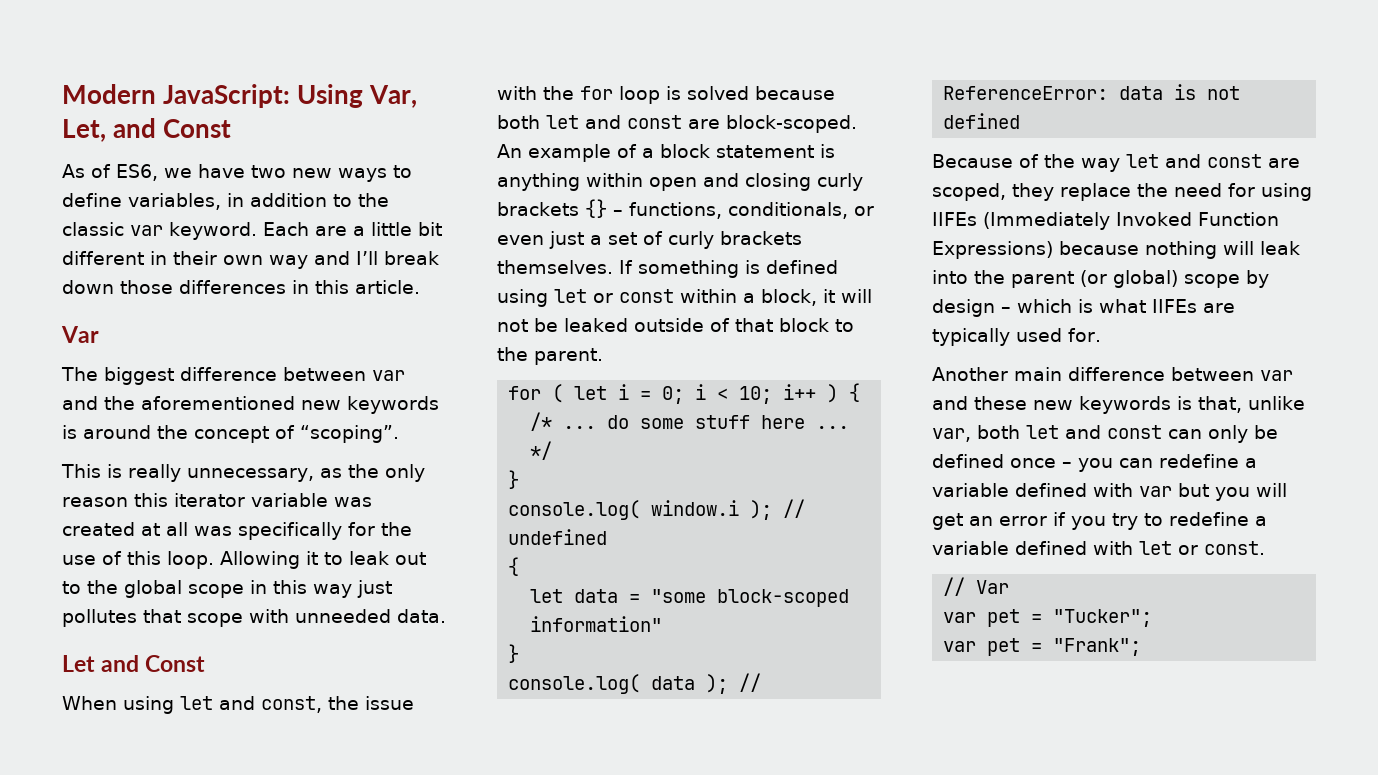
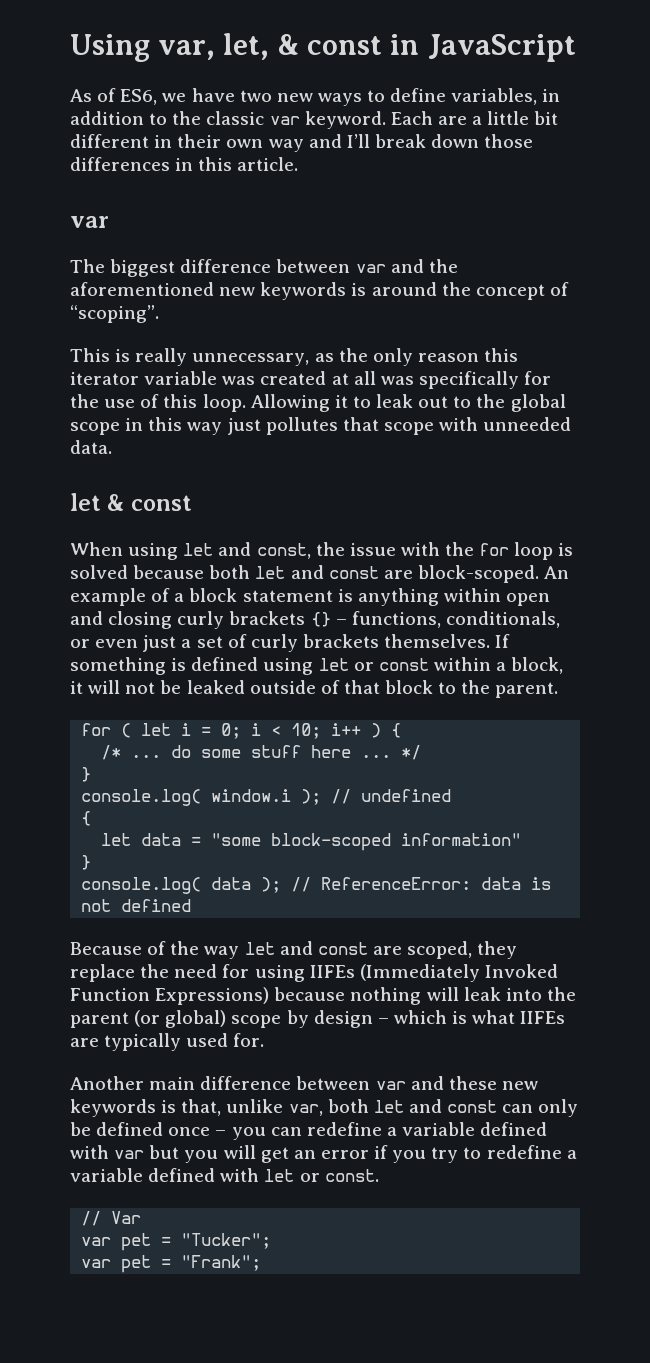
[62,84,418,108] [62,118,232,142] Modern JavaScript: Using Var, Let, and Const -> [70,33,576,62] Using var, let, & const in JavaScript
[61,326,99,343] Var -> [70,216,109,228] var
[62,655,206,672] Let and Const -> [70,493,192,511] let & const

